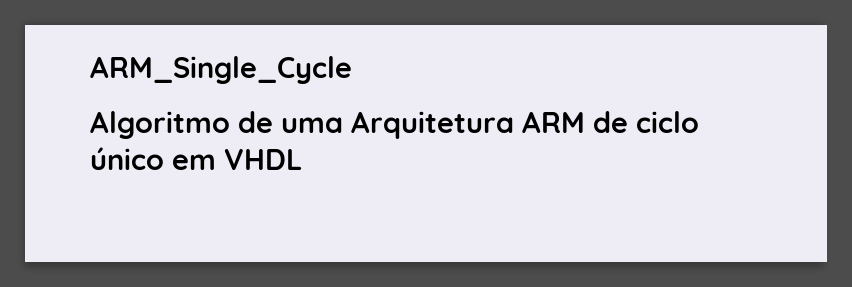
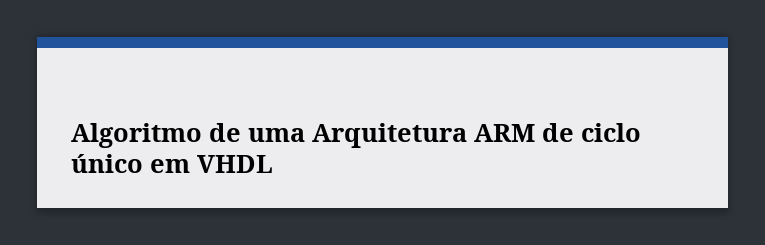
[90,56,352,84] ARM_Single_Cycle // -> (71, 135) none

